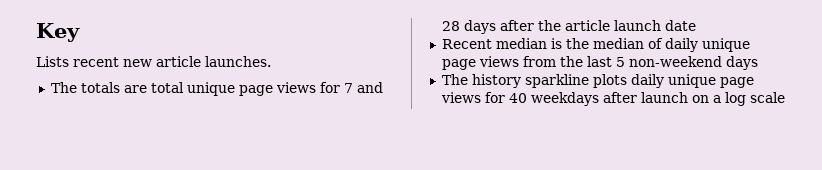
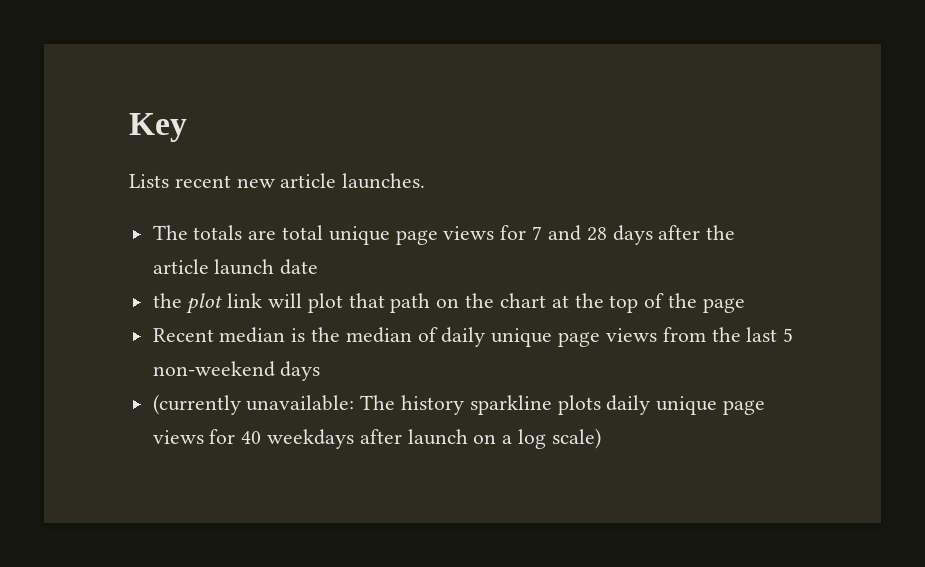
(696, 25) none -> [152,293,745,314] // the plot link will plot that path on the chart at the top of the page
(758, 63) none -> [152,394,355,415] (currently unavailable:
[749,92,785,103] scale -> [551,428,601,449] scale)

